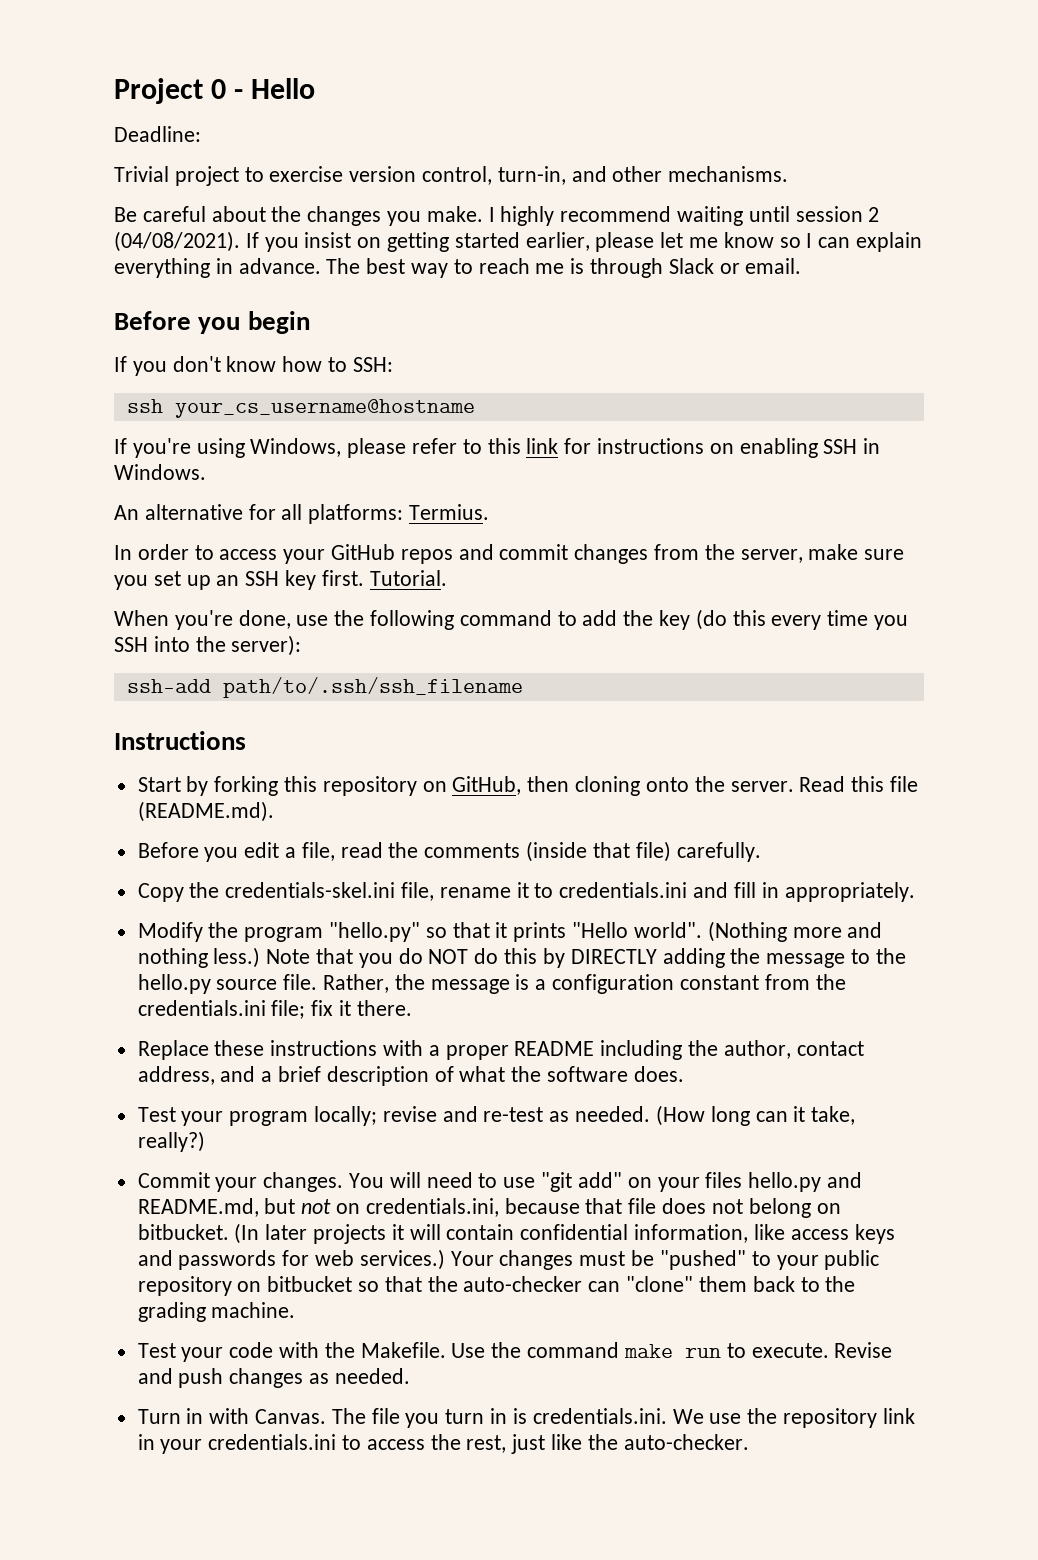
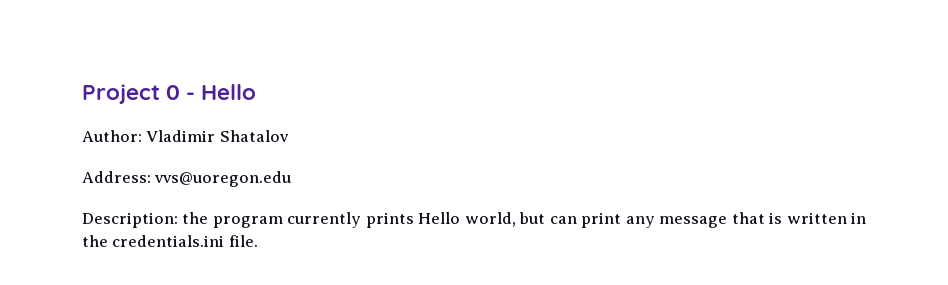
[114,126,201,142] [114,166,789,186] [114,206,880,226] [114,231,923,252] [114,258,802,278] [114,311,310,334] [114,356,393,376] [126,399,475,418] [114,438,881,458] [114,464,206,480] [114,504,490,524] [114,544,905,564] [114,570,447,590] [114,609,909,630] [114,635,302,656] [126,677,523,698] [114,731,246,750] [137,776,918,796] [137,801,274,822] [137,841,761,862] [137,882,915,902] [137,921,883,942] [137,947,906,968] [137,974,846,994] [137,1000,412,1019] [137,1040,864,1060] [137,1066,684,1086] [137,1105,856,1126] [137,1131,205,1152] [137,1172,862,1192] [137,1198,841,1218] [137,1223,895,1244] [137,1249,880,1270] [137,1276,856,1296] [137,1302,296,1322] [137,1342,893,1362] [137,1368,410,1388] [137,1408,915,1428] [137,1434,749,1454] Deadline: // Trivial project to exercise version control, turn-in, and other mechanisms. // Be careful about the changes you make. I highly recommend waiting until session 2 (04/08/2021). If you insist on getting started earlier, please let me know so I can explain everything in advance. The best way to reach me is through Slack or email. // Before you begin // If you don't know how to SSH: // ssh your_cs_username@hostname // If you're using Windows, please refer to this link for instructions on enabling SSH in Windows. // An alternative for all platforms: Termius. // In order to access your GitHub repos and commit changes from the server, make sure you set up an SSH key first. Tutorial. // When you're done, use the following command to add the key (do this every time you SSH into the server): // ssh-add path/to/.ssh/ssh_filename // Instructions // Start by forking this repository on GitHub, then cloning onto the server. Read this file (README.md). // Before you edit a file, read the comments (inside that file) carefully. // Copy the credentials-skel.ini file, rename it to credentials.ini and fill in appropriately. // Modify the program "hello.py" so that it prints "Hello world". (Nothing more and nothing less.) Note that you do NOT do this by DIRECTLY adding the message to the hello.py source file. Rather, the message is a configuration constant from the credentials.ini file; fix it there. // Replace these instructions with a proper README including the author, contact address, and a brief description of what the software does. // Test your program locally; revise and re-test as needed. (How long can it take, really?) // Commit your changes. You will need to use "git add" on your files hello.py and README.md, but not on credentials.ini, because that file does not belong on bitbucket. (In later projects it will contain confidential information, like access keys and passwords for web services.) Your changes must be "pushed" to your public repository on bitbucket so that the auto-checker can "clone" them back to the grading machine. // Test your code with the Makefile. Use the command make run to execute. Revise and push changes as needed. // Turn in with Canvas. The file you turn in is credentials.ini. We use the repository link in your credentials.ini to access the rest, just like the auto-checker. -> [82,130,289,142] [82,171,292,187] [82,212,867,228] [82,235,258,247] Author: Vladimir Shatalov // Address: vvs@uoregon.edu // Description: the program currently prints Hello world, but can print any message that is written in the credentials.ini file.

